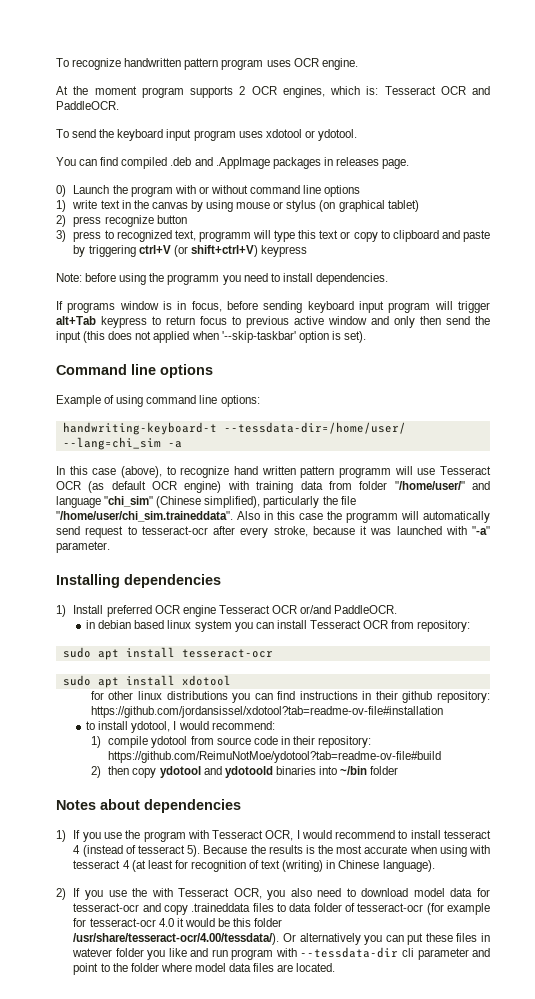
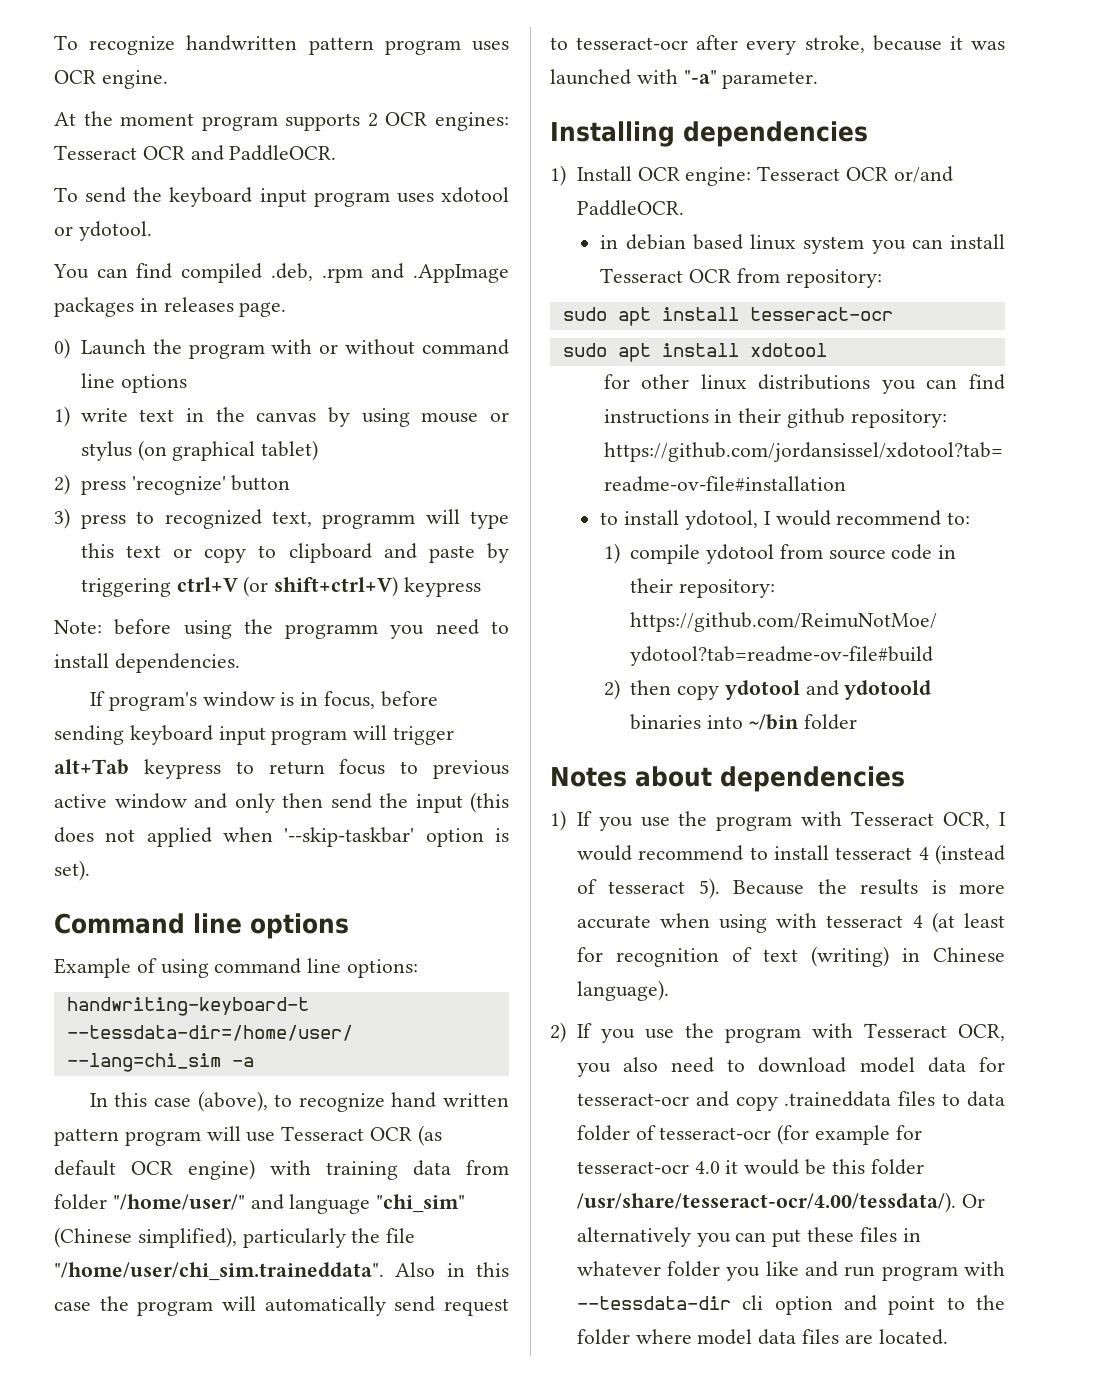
[282,86,379,98] engines, which is: -> [434,112,509,131] engines:
[170,157,192,166] .deb -> [270,263,363,283] .deb, .rpm
[104,215,154,227] recognize -> [131,476,226,495] 'recognize'
[67,302,116,313] programs -> [108,692,197,711] program's
[338,467,391,478] programm -> [124,1131,201,1146] program
[346,512,398,523] programm -> [137,1301,214,1316] program
[106,605,216,617] preferred OCR engine -> [637,167,752,186] OCR engine:
[211,721,275,730] recommend: -> [836,510,971,526] recommend to:
[318,845,363,854] the most -> [959,884,1005,894] more
(148, 892) none -> [724,1028,801,1043] program
[72,948,113,957] watever -> [576,1261,661,1276] whatever
[417,948,469,960] parameter -> [774,1296,833,1315] option

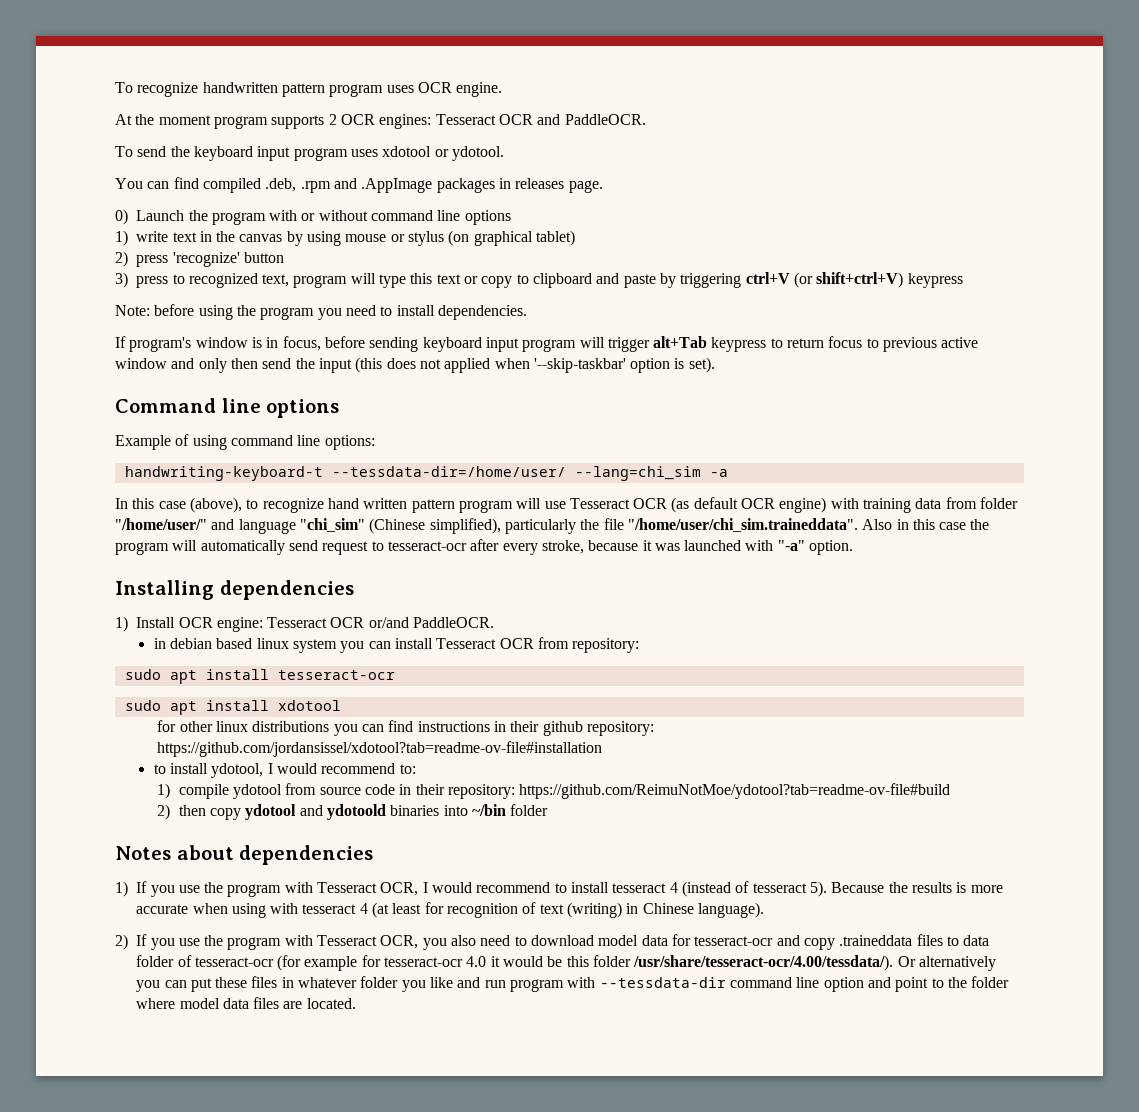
[322,514,416,529] programm -> [293,275,348,288] program
[285,624,379,639] programm -> [260,307,315,320] program
[722,71,819,89] parameter. -> [809,540,854,555] option.
[742,1295,764,1310] cli -> [729,977,820,988] command line

